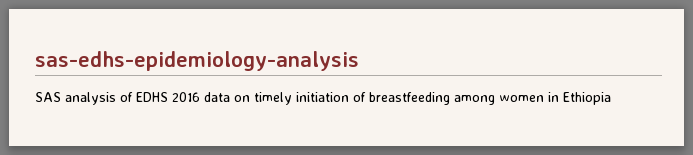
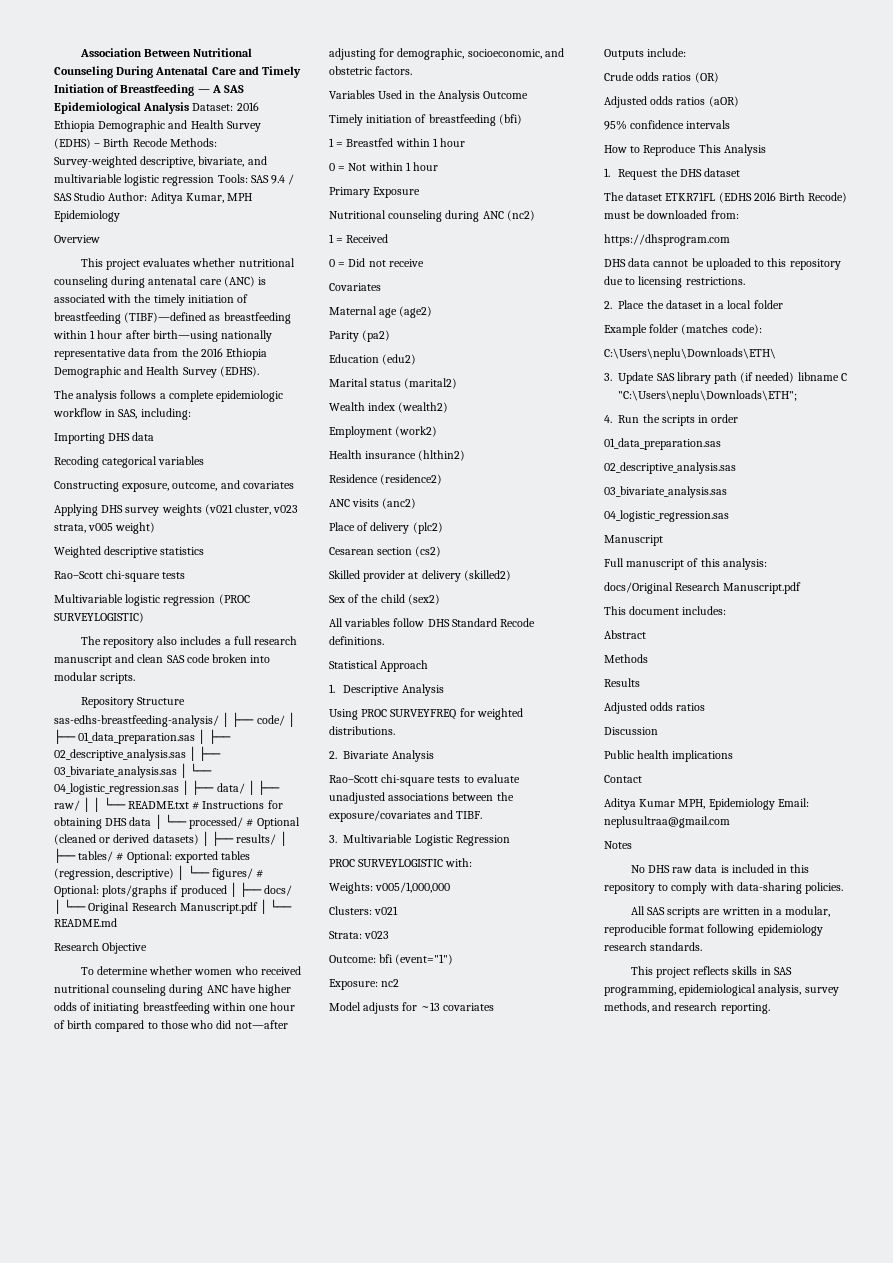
[35,51,359,71] [35,92,611,105] sas-edhs-epidemiology-analysis // SAS analysis of EDHS 2016 data on timely initiation of breastfeeding among women in Ethiopia -> [79,48,253,57] [54,66,302,78] [54,84,245,96] [54,102,259,114] [54,120,261,132] [54,138,217,149] [54,156,267,168] [54,174,295,186] [54,192,253,204] [54,210,120,222] [54,235,100,243] [80,258,295,270] [54,276,267,288] [54,294,249,306] [54,312,291,324] [53,330,273,342] [54,348,268,360] [54,366,259,378] [54,390,284,402] [53,408,191,420] [54,432,155,444] [54,456,205,468] [54,480,294,492] [54,504,299,516] [54,522,156,534] [54,546,205,558] [54,570,186,582] [54,594,250,606] [54,612,144,623] [80,636,298,648] [54,654,271,666] [54,672,136,684] [80,697,185,708] [54,712,295,727] [54,729,231,744] [54,746,222,761] [54,763,213,778] [54,780,281,795] [54,797,283,812] [54,814,300,829] [54,831,287,846] [54,848,251,863] [54,865,264,880] [54,882,293,897] [54,899,293,914] [54,918,117,927] [54,942,148,954] [80,966,301,975] [54,984,292,996] [54,1002,296,1014] [54,1020,288,1032] [329,48,564,60] [329,66,413,75] [329,90,529,102] [329,114,522,126] [329,138,466,147] [329,162,439,171] [329,187,421,198] [329,210,535,222] [329,234,389,243] [329,258,424,267] [329,283,381,291] [329,306,433,318] [329,330,391,342] [329,354,417,365] [329,378,458,389] [329,402,449,413] [329,426,438,438] [329,450,466,461] [329,474,443,485] [329,498,417,509] [329,522,443,534] [329,546,442,557] [329,570,511,582] [329,594,440,605] [329,618,536,627] [329,636,384,645] [329,660,429,672] [329,684,444,696] [329,708,523,720] [329,726,395,735] [329,750,434,762] [329,774,520,786] [329,792,514,804] [329,810,483,822] [329,834,510,846] [329,858,473,867] [329,882,451,894] [329,906,399,915] [329,931,390,939] [329,954,454,965] [329,979,400,990] [329,1002,494,1014] [604,48,687,60] [604,72,719,83] [604,96,739,108] [604,120,731,130] [604,144,766,156] [604,168,741,180] [604,192,848,203] [604,210,739,219] [604,234,730,246] [604,258,841,270] [604,276,745,288] [604,300,783,309] [604,324,762,336] [604,348,776,360] [604,372,847,384] [618,390,798,402] [604,414,739,426] [604,438,721,450] [604,462,736,474] [604,486,727,498] [604,510,729,522] [604,535,663,546] [604,558,767,570] [604,582,802,594] [604,606,727,615] [604,630,646,639] [604,654,648,663] [604,678,640,687] [604,702,706,714] [604,727,658,735] [604,750,734,762] [604,775,642,783] [604,798,809,810] [604,816,730,828] [604,841,632,849] [630,864,810,873] [604,882,844,894] [630,906,831,918] [604,924,823,936] [604,942,703,951] [630,966,792,978] [604,984,839,996] [604,1002,770,1014] Association Between Nutritional Counseling During Antenatal Care and Timely Initiation of Breastfeeding — A SAS Epidemiological Analysis Dataset: 2016 Ethiopia Demographic and Health Survey (EDHS) – Birth Recode Methods: Survey-weighted descriptive, bivariate, and multivariable logistic regression Tools: SAS 9.4 / SAS Studio Author: Aditya Kumar, MPH Epidemiology // Overview // This project evaluates whether nutritional counseling during antenatal care (ANC) is associated with the timely initiation of breastfeeding (TIBF)—defined as breastfeeding within 1 hour after birth—using nationally representative data from the 2016 Ethiopia Demographic and Health Survey (EDHS). // The analysis follows a complete epidemiologic workflow in SAS, including: // Importing DHS data // Recoding categorical variables // Constructing exposure, outcome, and covariates // Applying DHS survey weights (v021 cluster, v023 strata, v005 weight) // Weighted descriptive statistics // Rao–Scott chi-square tests // Multivariable logistic regression (PROC SURVEYLOGISTIC) // The repository also includes a full research manuscript and clean SAS code broken into modular scripts. // Repository Structure sas-edhs-breastfeeding-analysis/ │ ├── code/ │ ├── 01_data_preparation.sas │ ├── 02_descriptive_analysis.sas │ ├── 03_bivariate_analysis.sas │ └── 04_logistic_regression.sas │ ├── data/ │ ├── raw/ │ │ └── README.txt # Instructions for obtaining DHS data │ └── processed/ # Optional (cleaned or derived datasets) │ ├── results/ │ ├── tables/ # Optional: exported tables (regression, descriptive) │ └── figures/ # Optional: plots/graphs if produced │ ├── docs/ │ └── Original Research Manuscript.pdf │ └── README.md // Research Objective // To determine whether women who received nutritional counseling during ANC have higher odds of initiating breastfeeding within one hour of birth compared to those who did not—after adjusting for demographic, socioeconomic, and obstetric factors. // Variables Used in the Analysis Outcome // Timely initiation of breastfeeding (bfi) // 1 = Breastfed within 1 hour // 0 = Not within 1 hour // Primary Exposure // Nutritional counseling during ANC (nc2) // 1 = Received // 0 = Did not receive // Covariates // Maternal age (age2) // Parity (pa2) // Education (edu2) // Marital status (marital2) // Wealth index (wealth2) // Employment (work2) // Health insurance (hlthin2) // Residence (residence2) // ANC visits (anc2) // Place of delivery (plc2) // Cesarean section (cs2) // Skilled provider at delivery (skilled2) // Sex of the child (sex2) // All variables follow DHS Standard Recode definitions. // Statistical Approach // 1. Descriptive Analysis // Using PROC SURVEYFREQ for weighted distributions. // 2. Bivariate Analysis // Rao–Scott chi-square tests to evaluate unadjusted associations between the exposure/covariates and TIBF. // 3. Multivariable Logistic Regression // PROC SURVEYLOGISTIC with: // Weights: v005/1,000,000 // Clusters: v021 // Strata: v023 // Outcome: bfi (event="1") // Exposure: nc2 // Model adjusts for ~13 covariates // Outputs include: // Crude odds ratios (OR) // Adjusted odds ratios (aOR) // 95% confidence intervals // How to Reproduce This Analysis // 1. Request the DHS dataset // The dataset ETKR71FL (EDHS 2016 Birth Recode) must be downloaded from: // https://dhsprogram.com // DHS data cannot be uploaded to this repository due to licensing restrictions. // 2. Place the dataset in a local folder // Example folder (matches code): // C:\Users\neplu\Downloads\ETH\ // 3. Update SAS library path (if needed) libname C "C:\Users\neplu\Downloads\ETH"; // 4. Run the scripts in order // 01_data_preparation.sas // 02_descriptive_analysis.sas // 03_bivariate_analysis.sas // 04_logistic_regression.sas // Manuscript // Full manuscript of this analysis: // docs/Original Research Manuscript.pdf // This document includes: // Abstract // Methods // Results // Adjusted odds ratios // Discussion // Public health implications // Contact // Aditya Kumar MPH, Epidemiology Email: neplusultraa@gmail.com // Notes // No DHS raw data is included in this repository to comply with data-sharing policies. // All SAS scripts are written in a modular, reproducible format following epidemiology research standards. // This project reflects skills in SAS programming, epidemiological analysis, survey methods, and research reporting.

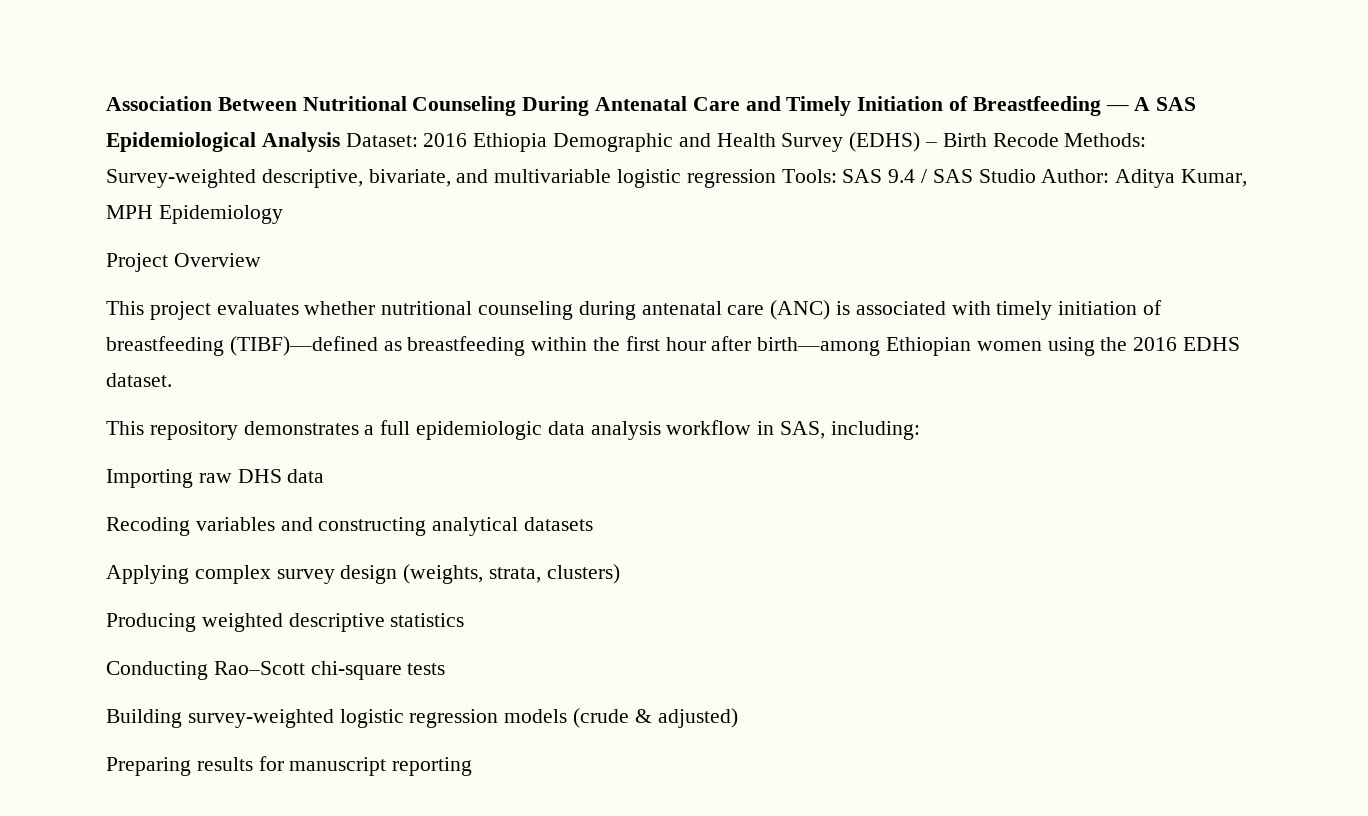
(120, 216) none -> [106,253,168,272] Project
[134,294,152,303] the -> (991, 308) none
[90,330,273,342] [54,348,268,360] [54,366,259,378] [54,390,284,402] 1 hour after birth—using nationally representative data from the 2016 Ethiopia Demographic and Health Survey (EDHS). // The analysis follows a complete epidemiologic -> [593,336,1241,356] [106,373,172,387] [106,420,661,440] the first hour after birth—among Ethiopian women using the 2016 EDHS dataset. // This repository demonstrates a full epidemiologic data analysis
(105, 438) none -> [198,473,232,483] raw
[102,456,205,468] [54,480,294,492] [54,504,299,516] [54,522,156,534] [54,546,101,558] categorical variables // Constructing exposure, outcome, and covariates // Applying DHS survey weights (v021 cluster, v023 strata, v005 weight) // Weighted -> [195,517,594,536] [106,564,620,584] [106,613,283,632] variables and constructing analytical datasets // Applying complex survey design (weights, strata, clusters) // Producing weighted
(205, 551) none -> [106,661,208,680] Conducting
[54,594,250,606] [54,612,144,623] [80,636,298,648] [54,654,271,666] [54,672,136,684] [80,697,185,708] [54,712,295,727] [54,729,231,744] [54,746,222,761] [54,763,213,778] [54,780,281,795] [54,797,283,812] [54,814,300,829] [54,831,287,846] [54,848,251,863] [54,865,264,880] [54,882,293,897] [54,899,293,914] [54,918,117,927] [54,942,148,954] [80,966,301,975] [54,984,292,996] [54,1002,296,1014] [54,1020,288,1032] [329,48,564,60] [329,66,413,75] [329,90,529,102] [329,114,522,126] [329,138,466,147] [329,162,439,171] [329,187,421,198] [329,210,535,222] [329,234,389,243] [329,258,424,267] [329,283,381,291] [329,306,433,318] [329,330,391,342] [329,354,417,365] [329,378,458,389] [329,402,449,413] [329,426,438,438] [329,450,466,461] [329,474,443,485] [329,498,417,509] [329,522,443,534] [329,546,442,557] [329,570,511,582] [329,594,440,605] [329,618,536,627] [329,636,384,645] [329,660,429,672] [329,684,444,696] [329,708,523,720] [329,726,395,735] [329,750,434,762] [329,774,520,786] [329,792,514,804] [329,810,483,822] [329,834,510,846] [329,858,473,867] [329,882,451,894] [329,906,399,915] [329,931,390,939] [329,954,454,965] [329,979,400,990] [329,1002,494,1014] [604,48,687,60] [604,72,719,83] [604,96,739,108] [604,120,731,130] [604,144,766,156] [604,168,741,180] [604,192,848,203] [604,210,739,219] [604,234,730,246] [604,258,841,270] [604,276,745,288] [604,300,783,309] [604,324,762,336] [604,348,776,360] [604,372,847,384] [618,390,798,402] [604,414,739,426] [604,438,721,450] [604,462,736,474] [604,486,727,498] [604,510,729,522] [604,535,663,546] [604,558,767,570] [604,582,802,594] [604,606,727,615] [604,630,646,639] [604,654,648,663] [604,678,640,687] [604,702,706,714] [604,727,658,735] [604,750,734,762] [604,775,642,783] [604,798,809,810] [604,816,730,828] [604,841,632,849] [630,864,810,873] [604,882,844,894] [630,906,831,918] [604,924,823,936] [604,942,703,951] [630,966,792,978] [604,984,839,996] [604,1002,770,1014] Multivariable logistic regression (PROC SURVEYLOGISTIC) // The repository also includes a full research manuscript and clean SAS code broken into modular scripts. // Repository Structure sas-edhs-breastfeeding-analysis/ │ ├── code/ │ ├── 01_data_preparation.sas │ ├── 02_descriptive_analysis.sas │ ├── 03_bivariate_analysis.sas │ └── 04_logistic_regression.sas │ ├── data/ │ ├── raw/ │ │ └── README.txt # Instructions for obtaining DHS data │ └── processed/ # Optional (cleaned or derived datasets) │ ├── results/ │ ├── tables/ # Optional: exported tables (regression, descriptive) │ └── figures/ # Optional: plots/graphs if produced │ ├── docs/ │ └── Original Research Manuscript.pdf │ └── README.md // Research Objective // To determine whether women who received nutritional counseling during ANC have higher odds of initiating breastfeeding within one hour of birth compared to those who did not—after adjusting for demographic, socioeconomic, and obstetric factors. // Variables Used in the Analysis Outcome // Timely initiation of breastfeeding (bfi) // 1 = Breastfed within 1 hour // 0 = Not within 1 hour // Primary Exposure // Nutritional counseling during ANC (nc2) // 1 = Received // 0 = Did not receive // Covariates // Maternal age (age2) // Parity (pa2) // Education (edu2) // Marital status (marital2) // Wealth index (wealth2) // Employment (work2) // Health insurance (hlthin2) // Residence (residence2) // ANC visits (anc2) // Place of delivery (plc2) // Cesarean section (cs2) // Skilled provider at delivery (skilled2) // Sex of the child (sex2) // All variables follow DHS Standard Recode definitions. // Statistical Approach // 1. Descriptive Analysis // Using PROC SURVEYFREQ for weighted distributions. // 2. Bivariate Analysis // Rao–Scott chi-square tests to evaluate unadjusted associations between the exposure/covariates and TIBF. // 3. Multivariable Logistic Regression // PROC SURVEYLOGISTIC with: // Weights: v005/1,000,000 // Clusters: v021 // Strata: v023 // Outcome: bfi (event="1") // Exposure: nc2 // Model adjusts for ~13 covariates // Outputs include: // Crude odds ratios (OR) // Adjusted odds ratios (aOR) // 95% confidence intervals // How to Reproduce This Analysis // 1. Request the DHS dataset // The dataset ETKR71FL (EDHS 2016 Birth Recode) must be downloaded from: // https://dhsprogram.com // DHS data cannot be uploaded to this repository due to licensing restrictions. // 2. Place the dataset in a local folder // Example folder (matches code): // C:\Users\neplu\Downloads\ETH\ // 3. Update SAS library path (if needed) libname C "C:\Users\neplu\Downloads\ETH"; // 4. Run the scripts in order // 01_data_preparation.sas // 02_descriptive_analysis.sas // 03_bivariate_analysis.sas // 04_logistic_regression.sas // Manuscript // Full manuscript of this analysis: // docs/Original Research Manuscript.pdf // This document includes: // Abstract // Methods // Results // Adjusted odds ratios // Discussion // Public health implications // Contact // Aditya Kumar MPH, Epidemiology Email: neplusultraa@gmail.com // Notes // No DHS raw data is included in this repository to comply with data-sharing policies. // All SAS scripts are written in a modular, reproducible format following epidemiology research standards. // This project reflects skills in SAS programming, epidemiological analysis, survey methods, and research reporting. -> [106,708,738,728] [106,756,473,776] Building survey-weighted logistic regression models (crude & adjusted) // Preparing results for manuscript reporting

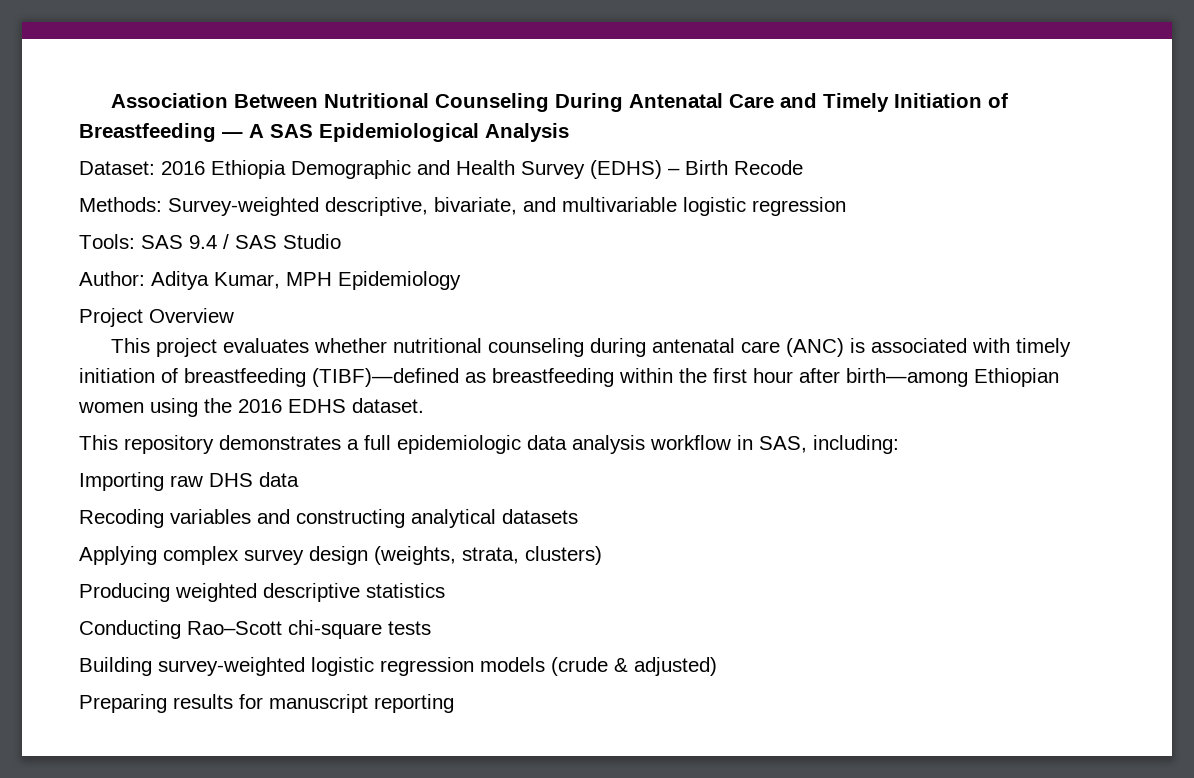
(340, 142) none -> (569, 132) //
(1059, 140) none -> (803, 167) //
(776, 178) none -> (846, 206) //
(1036, 176) none -> (341, 241) //

